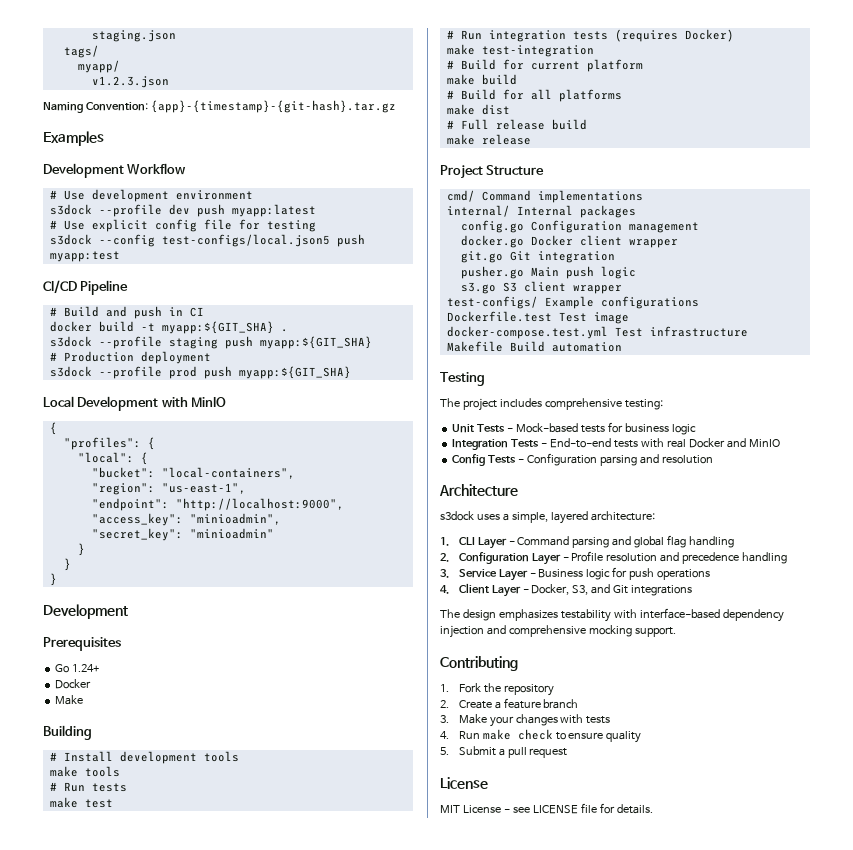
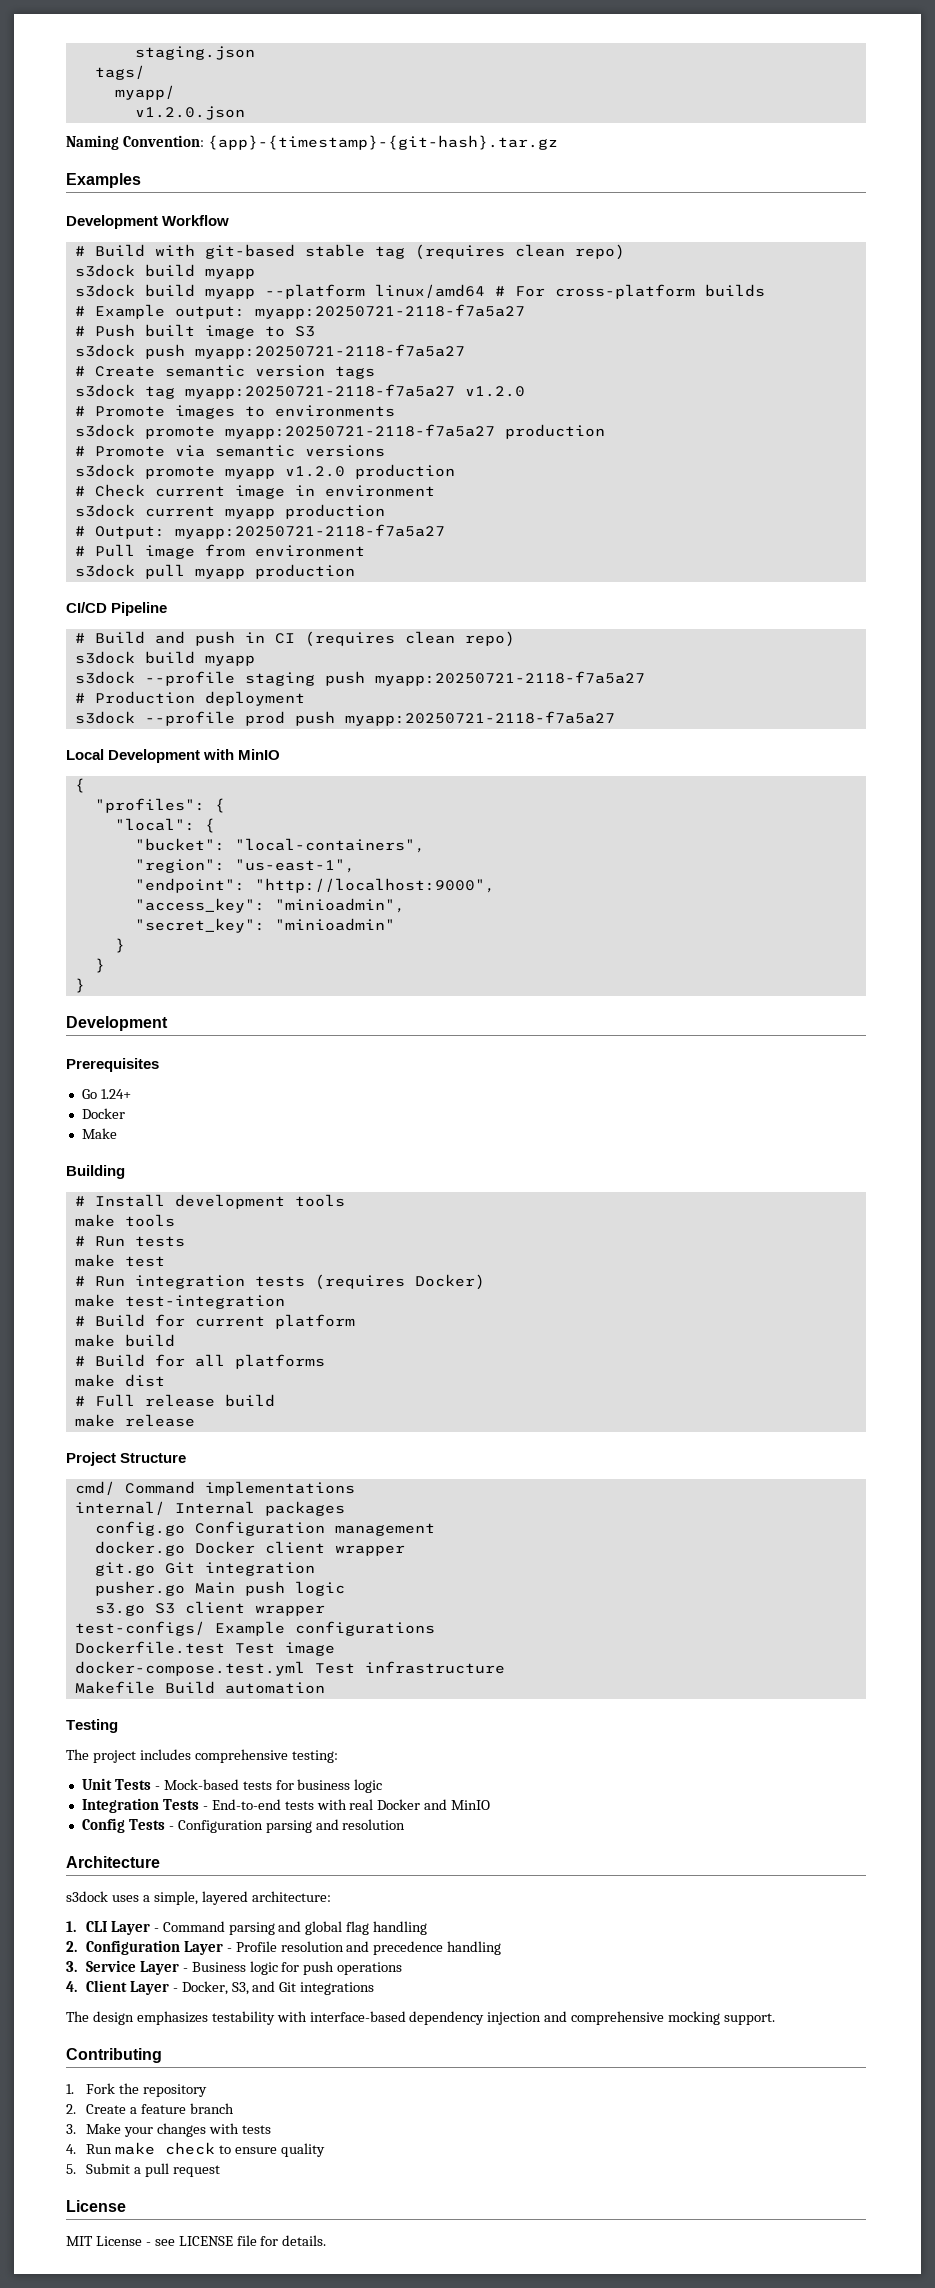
[91,76,169,88] v1.2.3.json -> [134,106,245,120] v1.2.0.json
[63,189,253,202] [49,204,316,217] [49,219,316,232] [49,234,365,247] [49,251,120,262] Use development environment // s3dock --profile dev push myapp:latest // # Use explicit config file for testing // s3dock --config test-configs/local.json5 push myapp:test -> [94,244,625,260] [74,264,255,279] [74,284,765,299] [74,304,525,319] [74,324,315,339] [74,344,465,359] [74,365,375,379] [74,384,525,399] [74,405,395,419] [74,424,605,439] [74,445,385,457] [74,464,455,479] [74,484,435,499] [74,504,385,519] [74,524,445,539] [74,544,365,559] [74,564,355,579] Build with git-based stable tag (requires clean repo) // s3dock build myapp // s3dock build myapp --platform linux/amd64 # For cross-platform builds // # Example output: myapp:20250721-2118-f7a5a27 // # Push built image to S3 // s3dock push myapp:20250721-2118-f7a5a27 // # Create semantic version tags // s3dock tag myapp:20250721-2118-f7a5a27 v1.2.0 // # Promote images to environments // s3dock promote myapp:20250721-2118-f7a5a27 production // # Promote via semantic versions // s3dock promote myapp v1.2.0 production // # Check current image in environment // s3dock current myapp production // # Output: myapp:20250721-2118-f7a5a27 // # Pull image from environment // s3dock pull myapp production
[49,321,288,334] // docker build -t myapp:${GIT_SHA} . -> [304,631,515,647] [74,651,255,666] (requires clean repo) // s3dock build myapp
[259,336,372,349] myapp:${GIT_SHA} -> [374,671,645,686] myapp:20250721-2118-f7a5a27
[238,366,351,379] myapp:${GIT_SHA} -> [344,711,615,726] myapp:20250721-2118-f7a5a27

